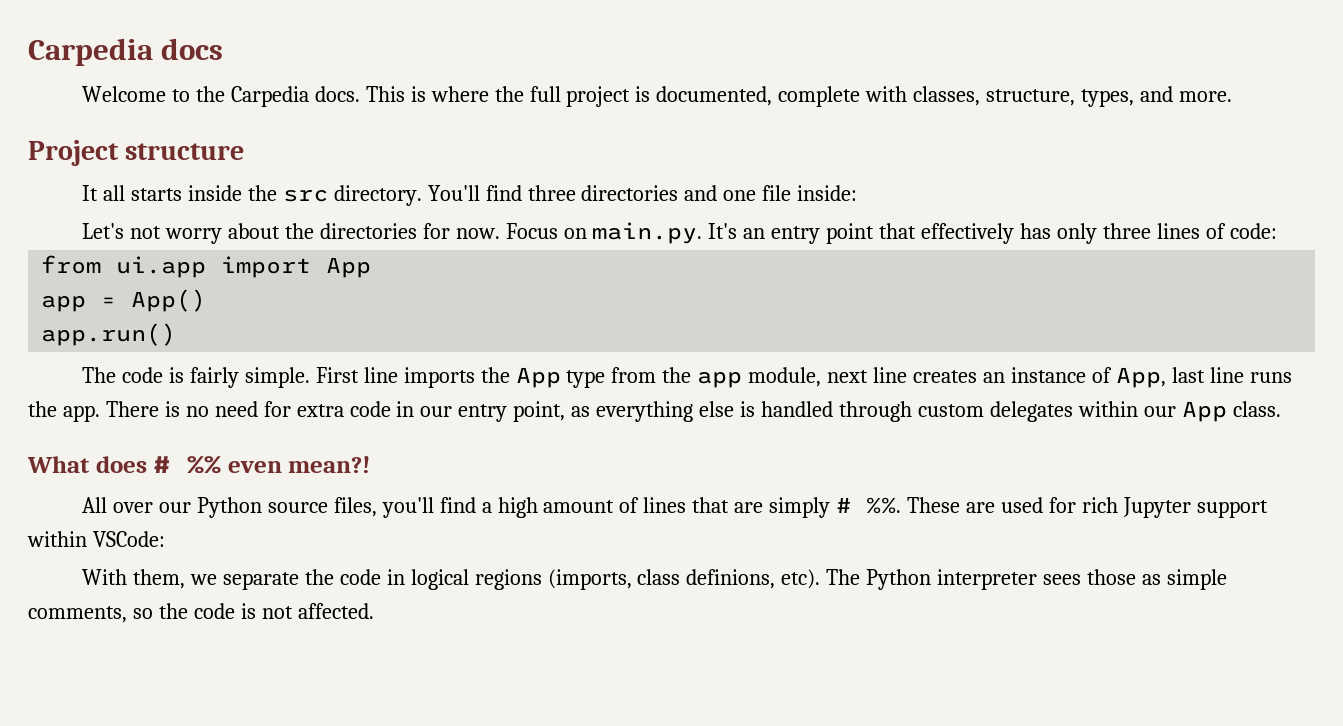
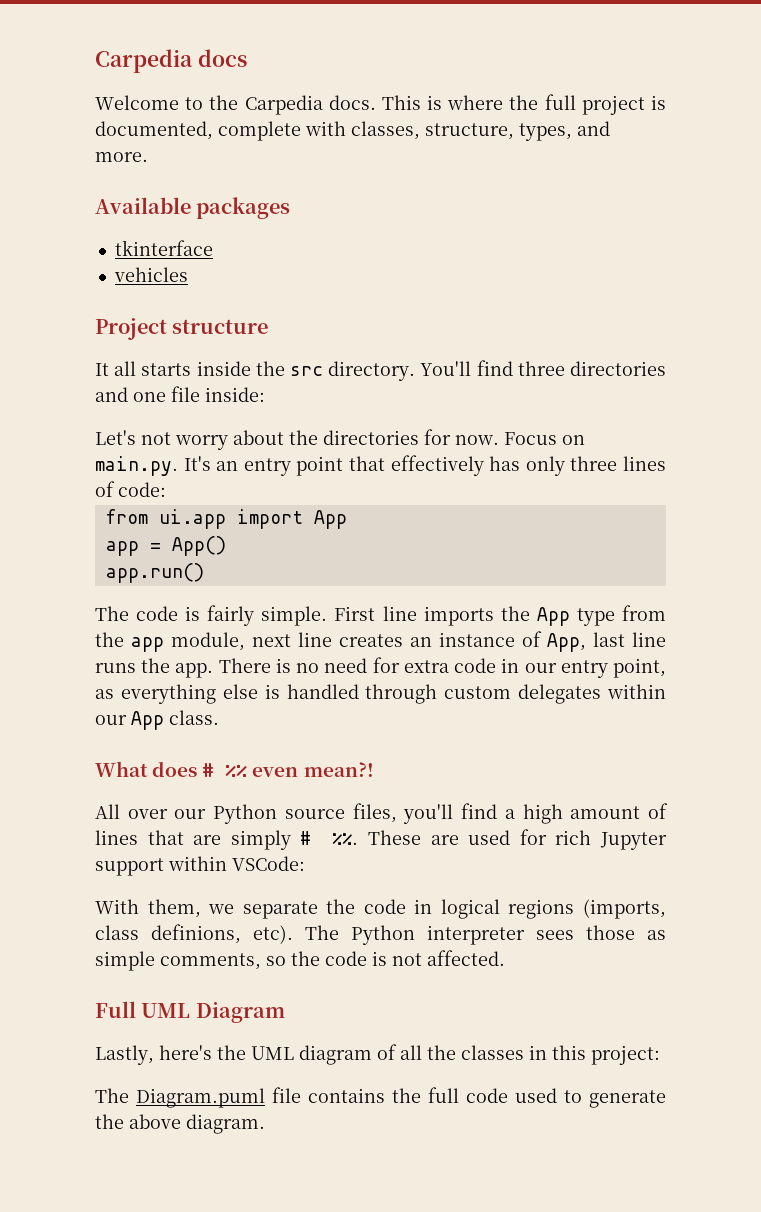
(1232, 96) none -> [95,197,291,219] [114,240,213,256] [113,267,188,282] // Available packages // tkinterface // vehicles
(374, 611) none -> [95,1001,285,1023] [95,1044,660,1065] [95,1087,666,1108] [95,1114,265,1134] // Full UML Diagram // Lastly, here's the UML diagram of all the classes in this project: // The Diagram.puml file contains the full code used to generate the above diagram.

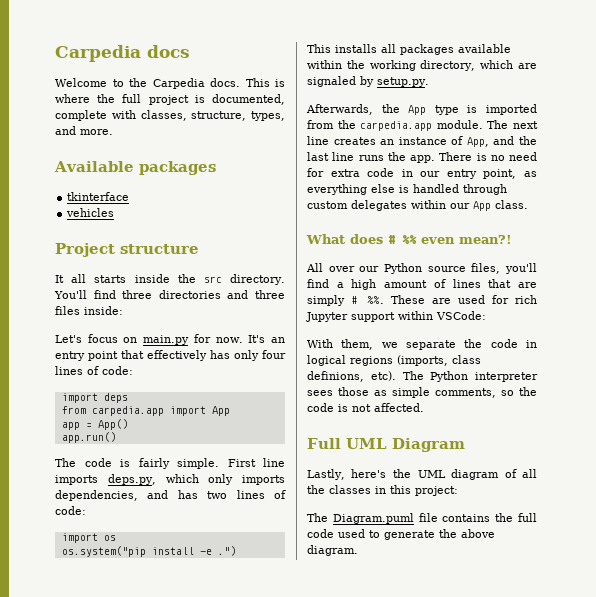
[133,386,200,402] one file -> [255,290,285,299] [55,306,80,315] three files
[141,429,585,450] [95,456,178,476] not worry about the directories for now. Focus on main.py. -> [87,334,243,345] focus on main.py for now.
[570,456,667,471] [95,481,166,497] [105,509,226,529] three lines of code: // from ui.app -> [262,350,286,359] [55,366,133,375] [61,393,128,403] [61,406,164,416] four lines of code: // import deps // from carpedia.app
[500,605,666,626] [95,632,245,652] the App type from the app module, -> [107,474,285,485] [55,490,286,501] [55,506,86,515] [61,533,116,543] [61,546,236,557] [307,44,511,55] [307,60,537,71] [307,76,429,87] [306,104,537,115] [307,120,509,131] deps.py, which only imports dependencies, and has two lines of code: // import os // os.system("pip install -e .") // This installs all packages available within the working directory, which are signaled by setup.py. // Afterwards, the App type is imported from the carpedia.app module. The
(586, 642) none -> [493,136,537,145] and the

